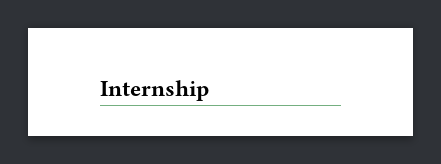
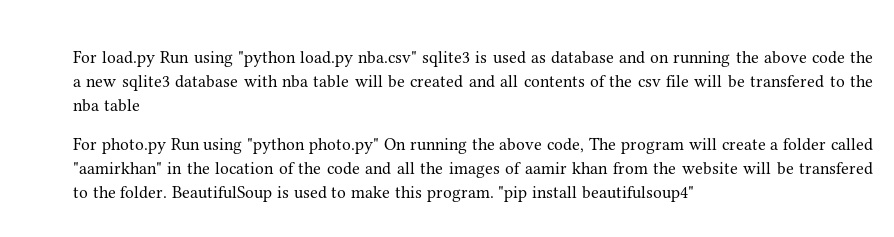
[100,80,209,101] Internship -> [73,50,873,67] [73,75,874,91] [73,99,140,112] [73,137,874,154] [73,162,874,178] [73,186,694,202] For load.py Run using "python load.py nba.csv" sqlite3 is used as database and on running the above code the a new sqlite3 database with nba table will be created and all contents of the csv file will be transfered to the nba table // For photo.py Run using "python photo.py" On running the above code, The program will create a folder called "aamirkhan" in the location of the code and all the images of aamir khan from the website will be transfered to the folder. BeautifulSoup is used to make this program. "pip install beautifulsoup4"

